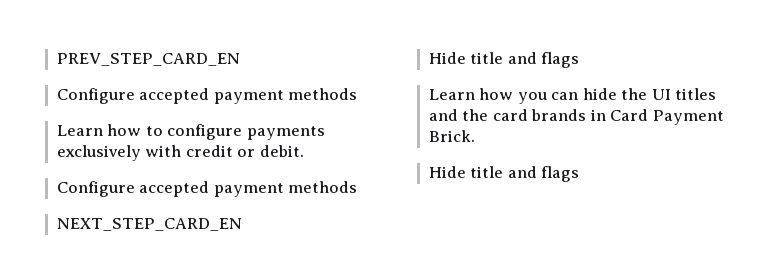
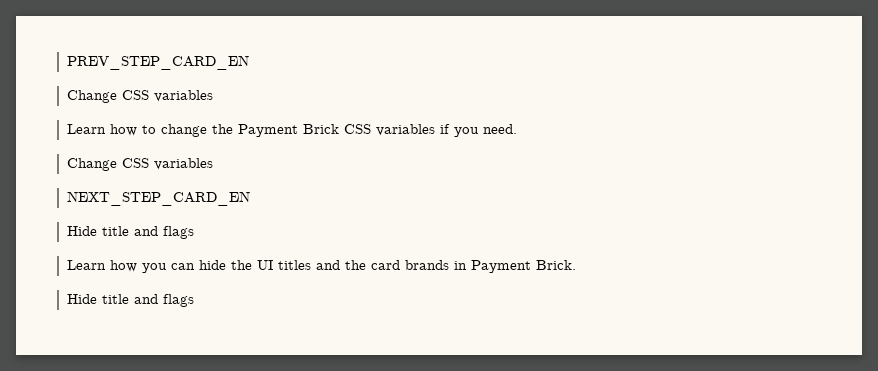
[56,88,358,104] Configure accepted payment methods -> [67,90,214,103] Change CSS variables
[167,124,325,140] [56,145,304,161] [56,181,358,197] configure payments exclusively with credit or debit. // Configure accepted payment methods -> [161,124,518,137] [67,158,214,171] change the Payment Brick CSS variables if you need. // Change CSS variables
[610,109,649,121] Card -> (468, 265) none

